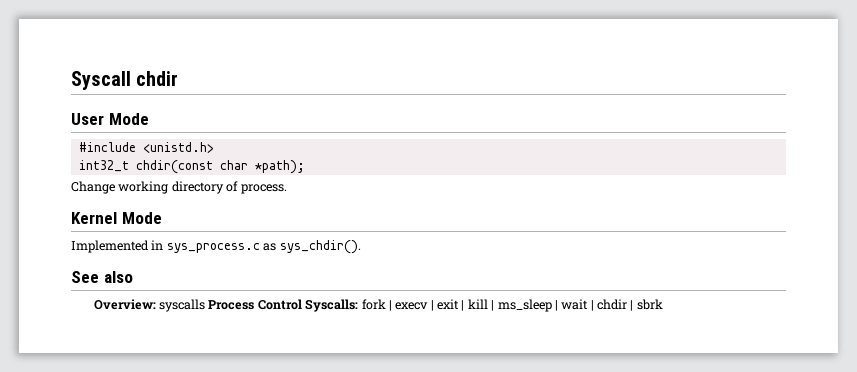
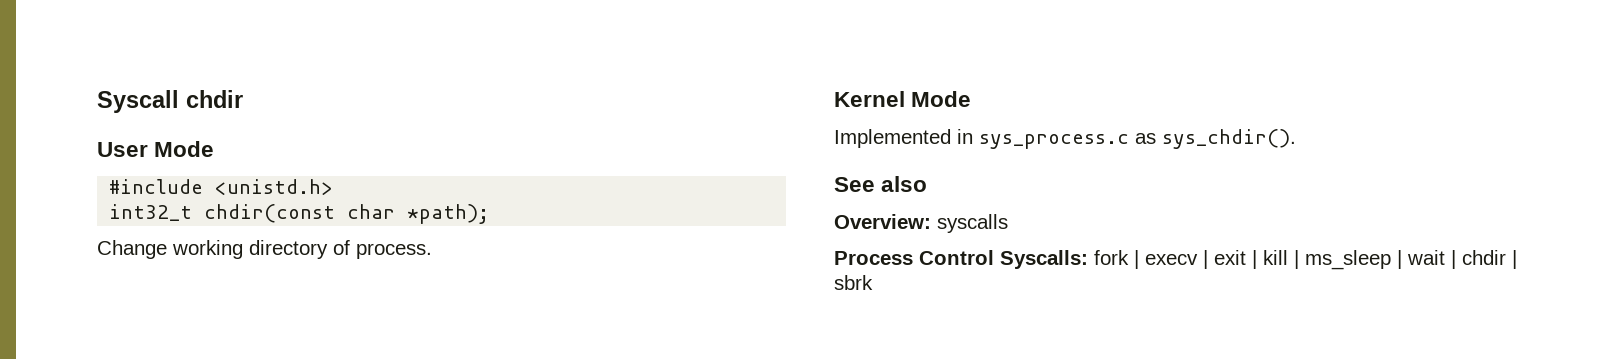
(206, 305) none -> (1008, 223) //

